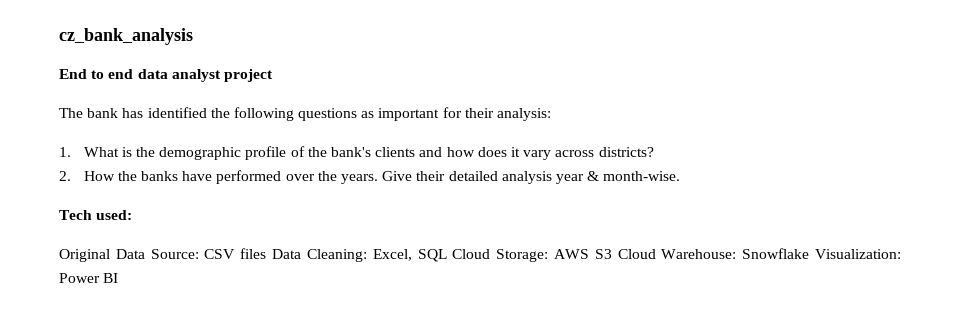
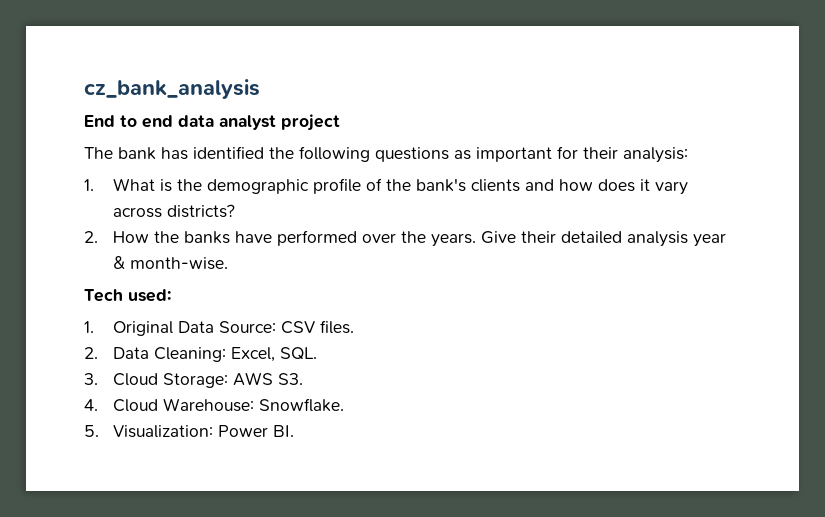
(133, 215) none -> [84,321,94,333] 1.
[240,248,267,259] files -> [319,320,354,334] [84,347,98,359] files. // 2.
[417,249,447,262] SQL -> [279,347,317,360] [84,373,98,385] SQL. // 3.
[594,248,810,259] S3 Cloud Warehouse: Snowflake -> [277,373,303,385] [84,398,344,412] [84,425,99,437] S3. // 4. Cloud Warehouse: Snowflake. // 5.
[103,273,119,283] BI -> [272,425,294,437] BI.

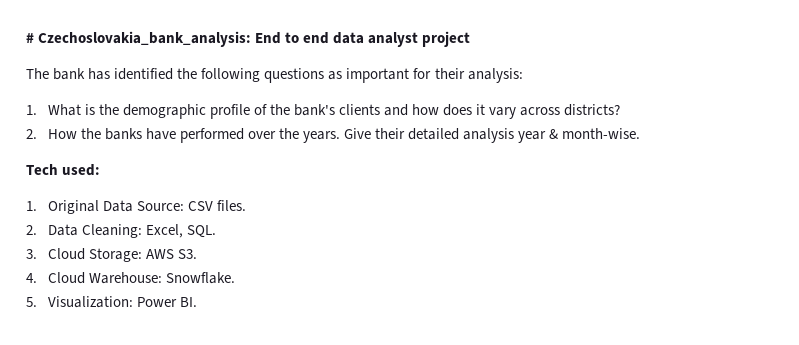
[84,79,260,99] cz_bank_analysis // -> [26,31,252,47] # Czechoslovakia_bank_analysis:

